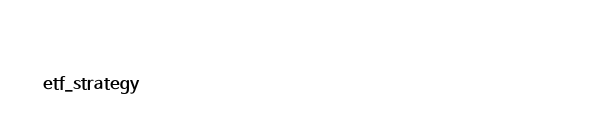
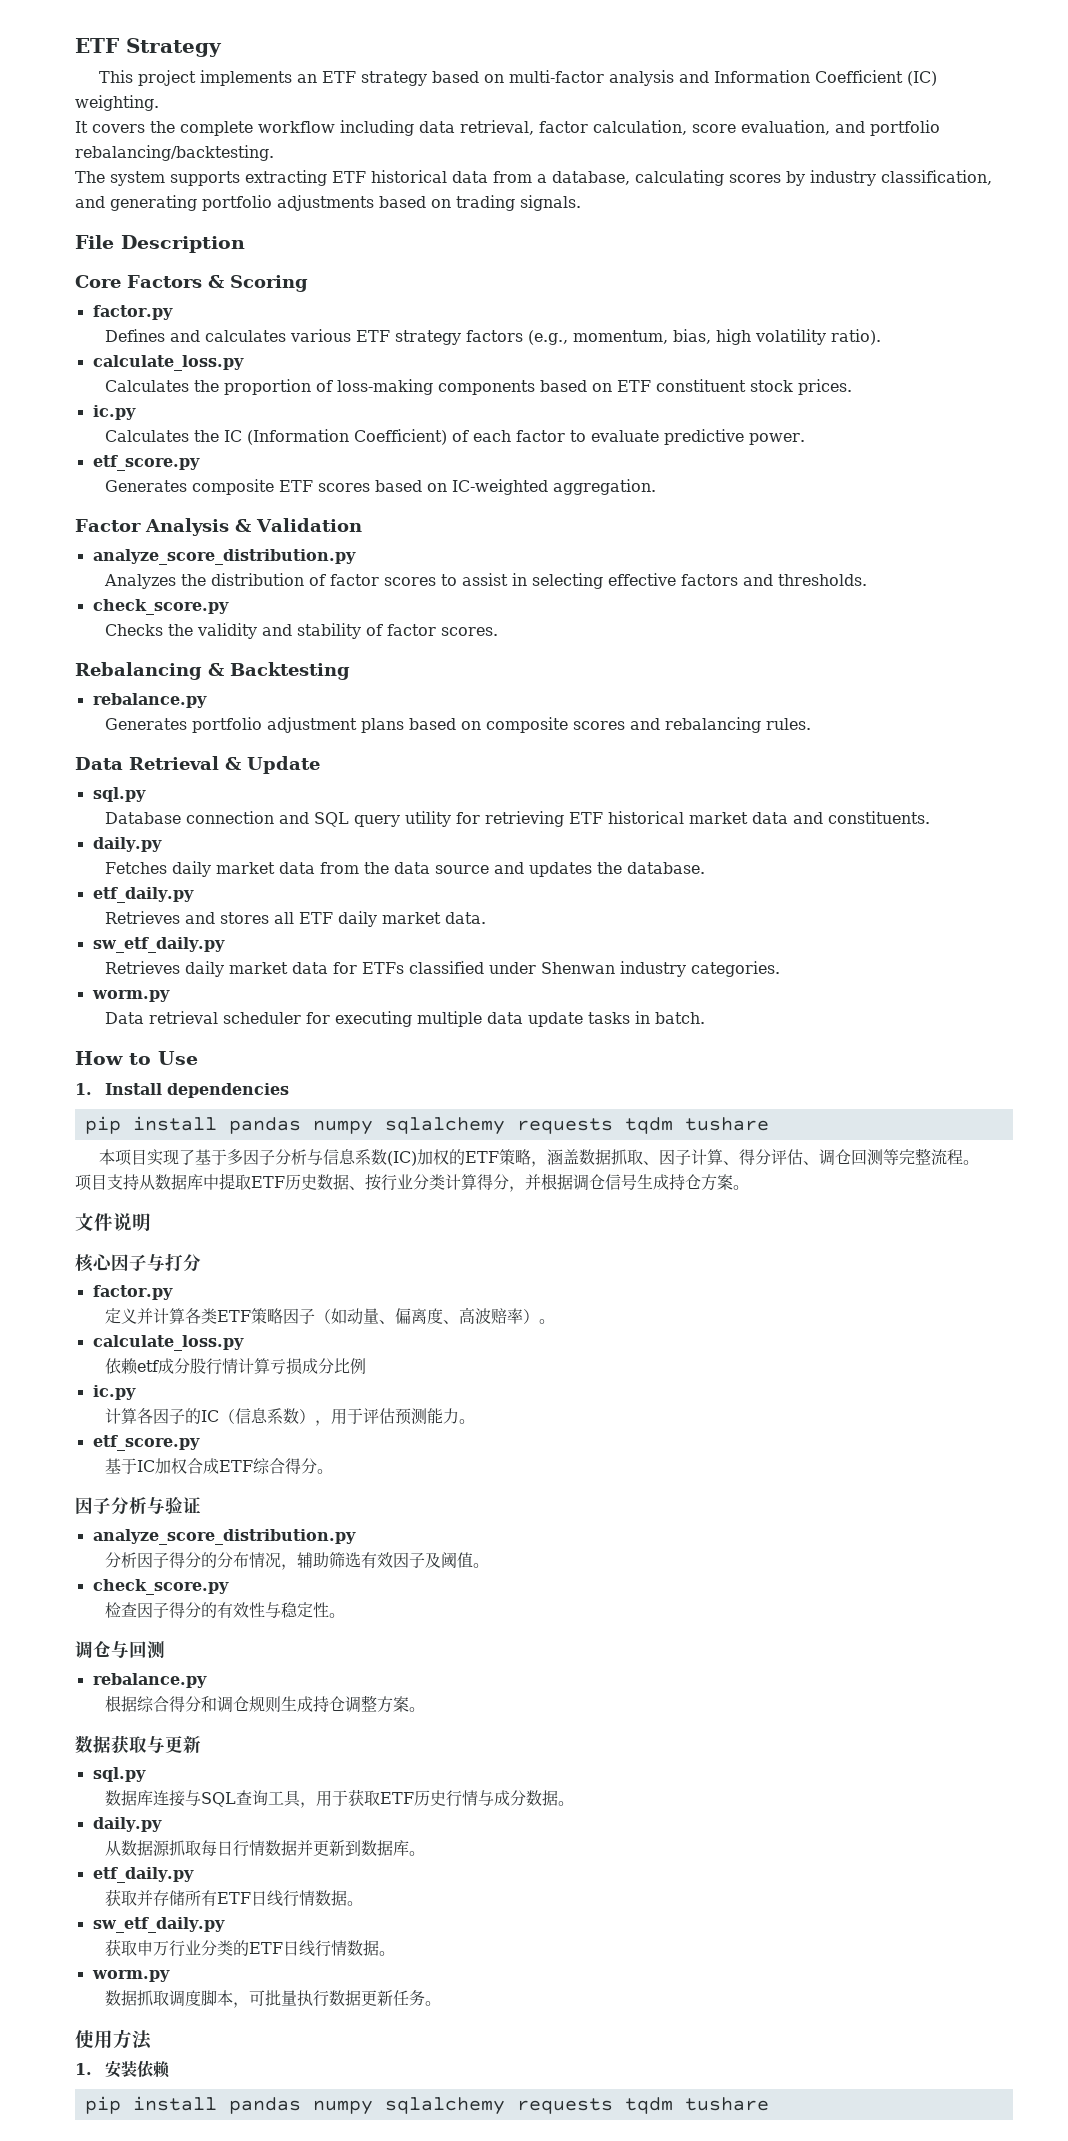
[43,76,140,94] etf_strategy -> [75,38,222,57] [98,70,937,86] [75,95,159,111] [75,120,940,136] [75,145,274,161] [75,170,992,186] [75,195,581,211] [75,235,245,253] [75,275,308,292] [92,305,173,320] [105,329,882,345] [92,355,244,371] [105,379,853,395] [92,405,136,420] [105,429,806,445] [92,455,200,471] [105,479,657,495] [75,518,362,536] [92,549,356,565] [104,573,868,589] [92,599,229,615] [105,623,499,639] [75,662,350,680] [92,693,207,708] [105,717,812,733] [75,756,320,774] [92,787,146,802] [105,811,931,827] [92,837,162,852] [105,861,706,877] [92,887,194,903] [105,911,487,927] [92,937,225,953] [105,961,781,977] [91,990,170,1002] [105,1011,706,1027] [75,1051,198,1065] [75,1083,290,1098] [84,1116,769,1135] [98,1148,979,1167] [75,1173,749,1192] [75,1213,151,1231] [75,1253,201,1272] [92,1285,173,1300] [105,1307,556,1325] [92,1335,244,1351] [105,1358,367,1375] [92,1385,136,1400] [105,1408,476,1426] [92,1435,200,1451] [105,1458,334,1474] [75,1497,201,1515] [92,1529,356,1545] [105,1552,490,1570] [92,1579,229,1595] [105,1602,346,1618] [75,1641,165,1658] [92,1673,207,1688] [105,1695,426,1713] [75,1735,201,1754] [92,1767,146,1782] [105,1789,575,1808] [92,1817,162,1832] [105,1840,426,1857] [92,1867,194,1883] [105,1889,364,1907] [92,1917,225,1933] [105,1939,396,1957] [91,1970,170,1982] [105,1990,442,2008] [75,2029,152,2050] [75,2060,171,2078] [84,2096,769,2115] ETF Strategy // This project implements an ETF strategy based on multi-factor analysis and Information Coefficient (IC) weighting. // It covers the complete workflow including data retrieval, factor calculation, score evaluation, and portfolio rebalancing/backtesting. // The system supports extracting ETF historical data from a database, calculating scores by industry classification, and generating portfolio adjustments based on trading signals. // File Description // Core Factors & Scoring // factor.py // Defines and calculates various ETF strategy factors (e.g., momentum, bias, high volatility ratio). // calculate_loss.py // Calculates the proportion of loss-making components based on ETF constituent stock prices. // ic.py // Calculates the IC (Information Coefficient) of each factor to evaluate predictive power. // etf_score.py // Generates composite ETF scores based on IC-weighted aggregation. // Factor Analysis & Validation // analyze_score_distribution.py // Analyzes the distribution of factor scores to assist in selecting effective factors and thresholds. // check_score.py // Checks the validity and stability of factor scores. // Rebalancing & Backtesting // rebalance.py // Generates portfolio adjustment plans based on composite scores and rebalancing rules. // Data Retrieval & Update // sql.py // Database connection and SQL query utility for retrieving ETF historical market data and constituents. // daily.py // Fetches daily market data from the data source and updates the database. // etf_daily.py // Retrieves and stores all ETF daily market data. // sw_etf_daily.py // Retrieves daily market data for ETFs classified under Shenwan industry categories. // worm.py // Data retrieval scheduler for executing multiple data update tasks in batch. // How to Use // 1. Install dependencies // pip install pandas numpy sqlalchemy requests tqdm tushare // 本项目实现了基于多因子分析与信息系数(IC)加权的ETF策略，涵盖数据抓取、因子计算、得分评估、调仓回测等完整流程。 // 项目支持从数据库中提取ETF历史数据、按行业分类计算得分，并根据调仓信号生成持仓方案。 // 文件说明 // 核心因子与打分 // factor.py // 定义并计算各类ETF策略因子（如动量、偏离度、高波赔率）。 // calculate_loss.py // 依赖etf成分股行情计算亏损成分比例 // ic.py // 计算各因子的IC（信息系数），用于评估预测能力。 // etf_score.py // 基于IC加权合成ETF综合得分。 // 因子分析与验证 // analyze_score_distribution.py // 分析因子得分的分布情况，辅助筛选有效因子及阈值。 // check_score.py // 检查因子得分的有效性与稳定性。 // 调仓与回测 // rebalance.py // 根据综合得分和调仓规则生成持仓调整方案。 // 数据获取与更新 // sql.py // 数据库连接与SQL查询工具，用于获取ETF历史行情与成分数据。 // daily.py // 从数据源抓取每日行情数据并更新到数据库。 // etf_daily.py // 获取并存储所有ETF日线行情数据。 // sw_etf_daily.py // 获取申万行业分类的ETF日线行情数据。 // worm.py // 数据抓取调度脚本，可批量执行数据更新任务。 // 使用方法 // 1.安装依赖 // pip install pandas numpy sqlalchemy requests tqdm tushare

